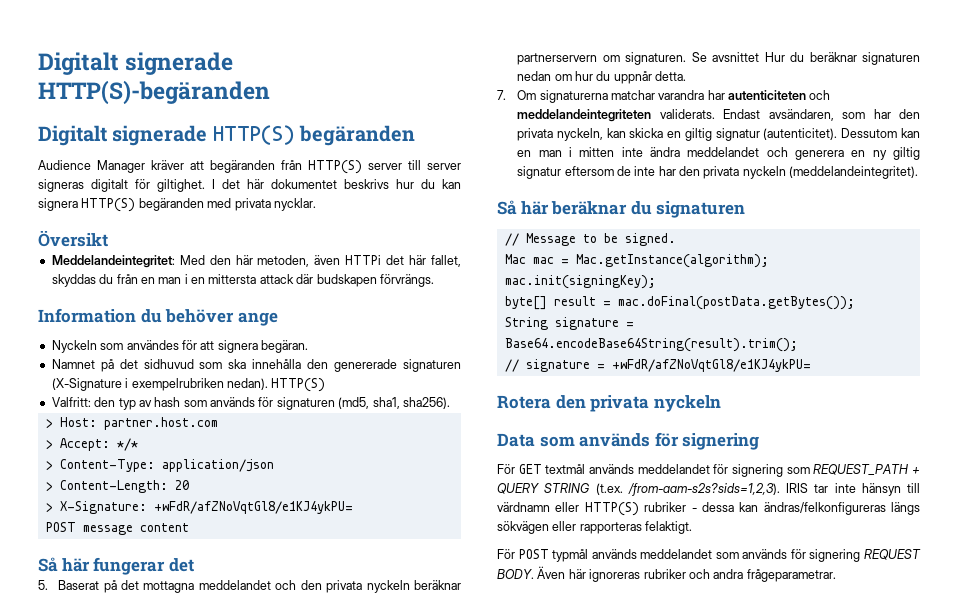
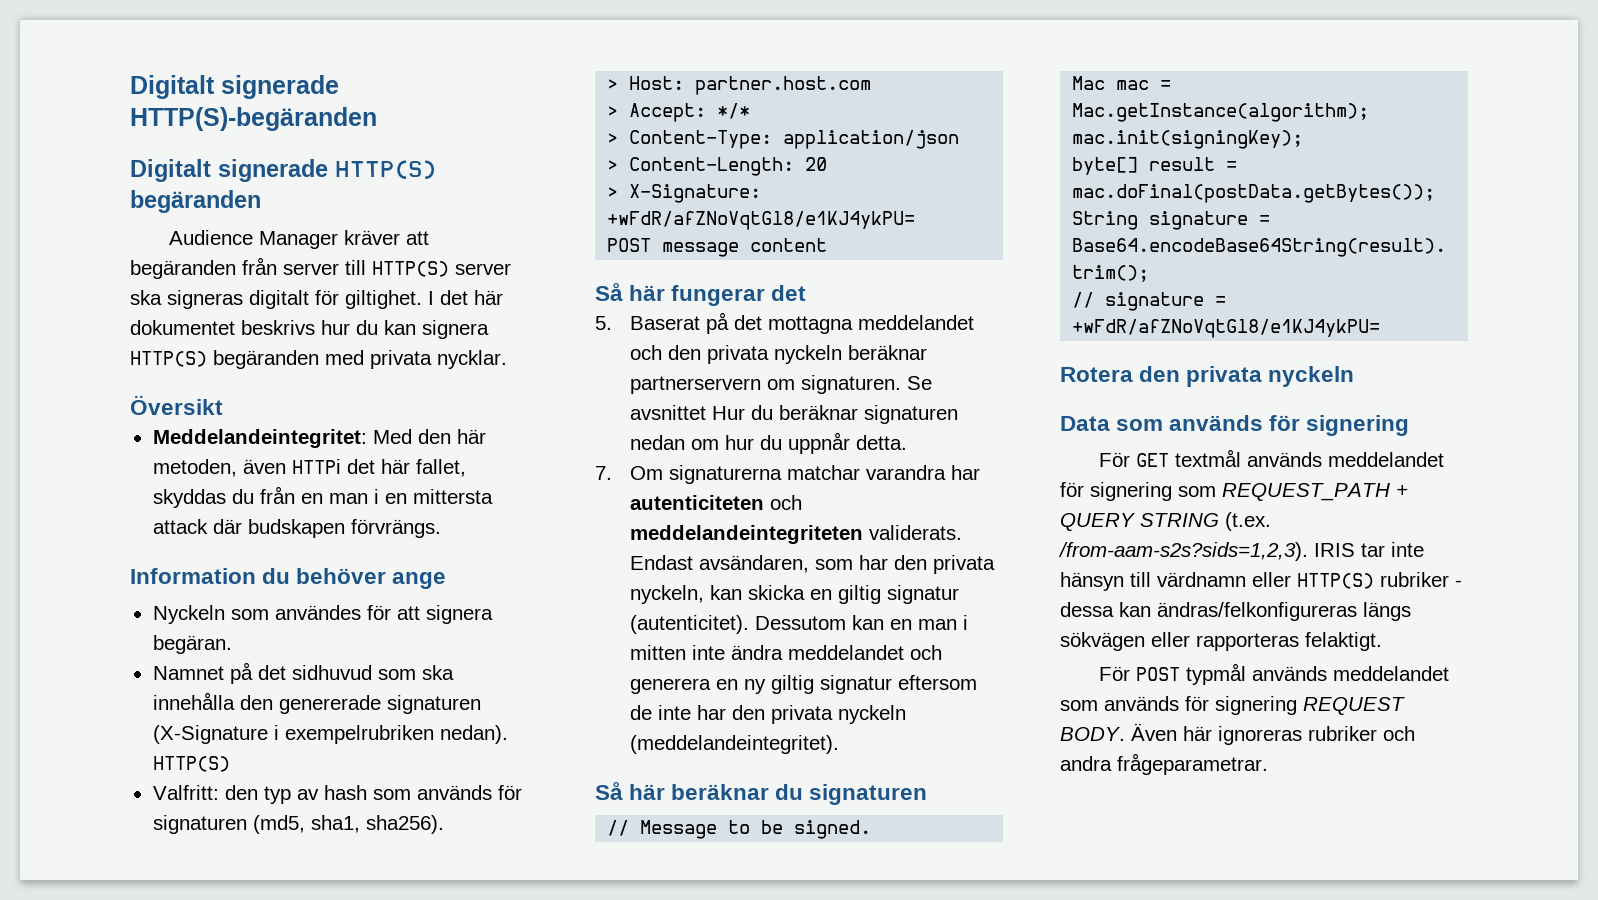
[308,160,461,174] HTTP(S) server till server -> [283,260,511,277] [130,290,162,305] server till HTTP(S) server ska

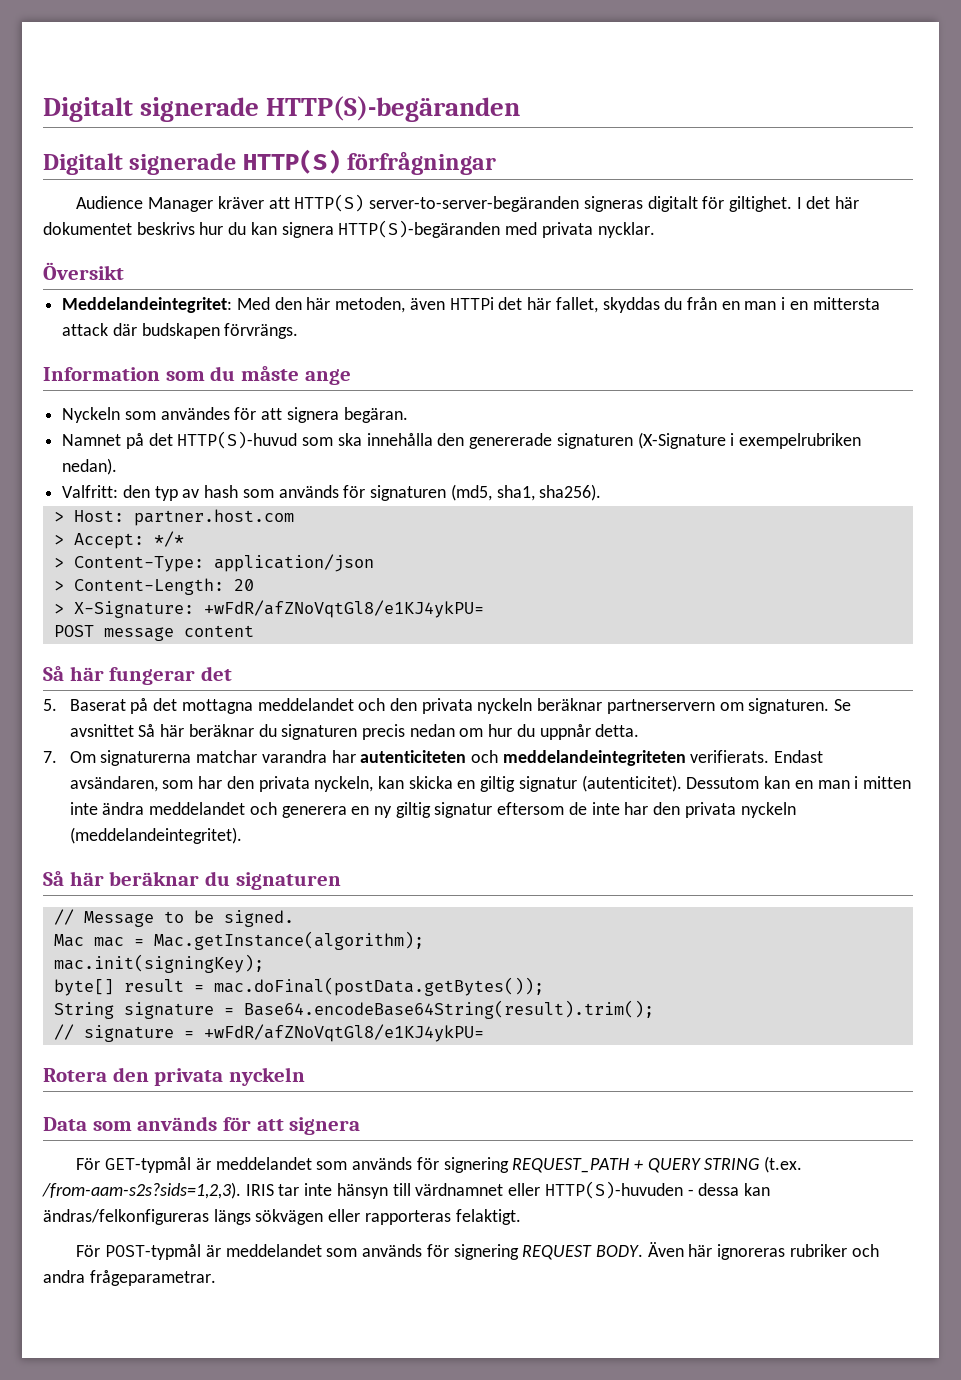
[130,190,261,213] begäranden -> [347,151,497,175] förfrågningar
[130,257,511,279] [130,290,162,305] begäranden från server till HTTP(S) server ska -> [294,194,580,212] HTTP(S) server-to-server-begäranden
[130,350,319,369] HTTP(S) begäranden -> [338,220,501,238] HTTP(S)-begäranden
[262,568,387,584] du behöver -> [165,366,300,381] som du måste
[291,665,372,680] sidhuvud -> [177,431,298,449] HTTP(S)-huvud
[152,756,230,772] HTTP(S) -> (118, 466) none
[712,405,959,424] Hur du beräknar signaturen -> [138,724,406,740] Så här beräknar du signaturen precis
[869,525,963,540] validerats. -> [690,750,770,763] verifierats.
[1306,415,1410,436] [1098,449,1444,467] [1060,482,1216,501] signering // För GET textmål används meddelandet för signering som -> [256,1117,361,1135] [76,1157,509,1173] att signera // För GET-typmål är meddelandet som används för signering
[1157,572,1449,589] värdnamn eller HTTP(S) rubriker -> [415,1181,683,1199] värdnamnet eller HTTP(S)-huvuden
[1135,663,1327,685] POST typmål används -> [105,1244,221,1260] POST-typmål är

